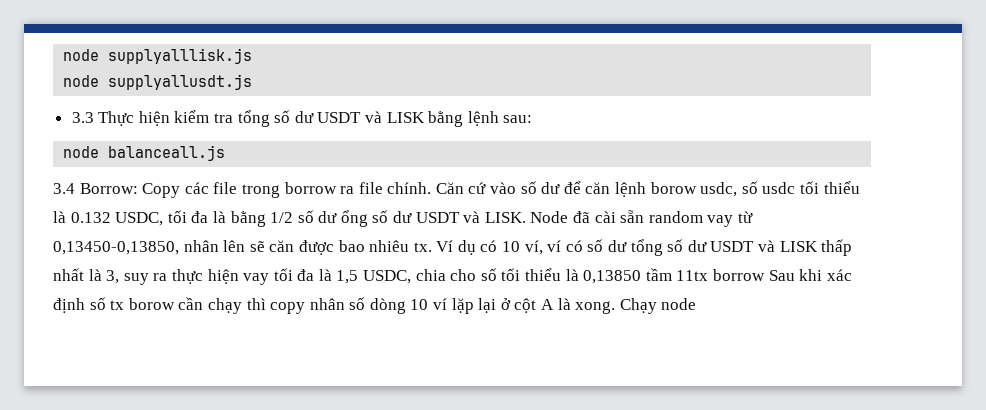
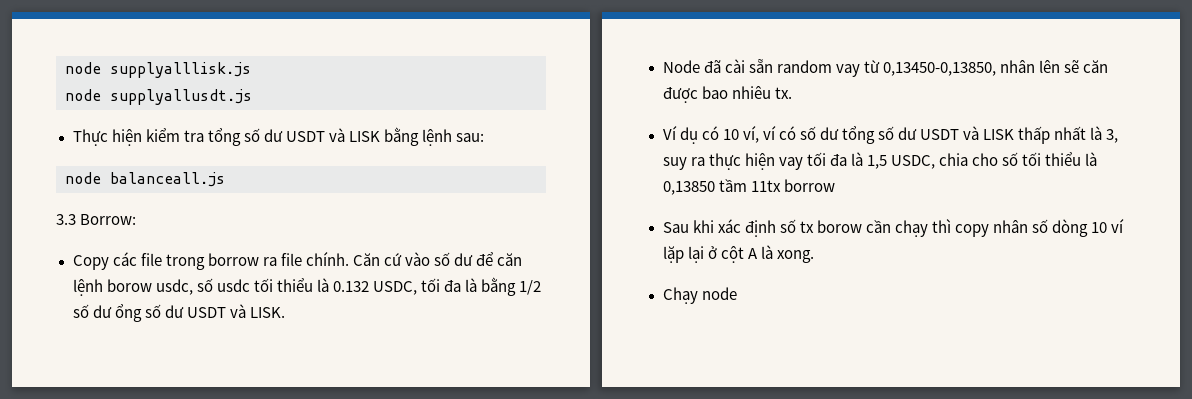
[71,112,94,123] 3.3 -> (252, 97) none
[53,183,75,194] 3.4 -> [56,214,76,225] 3.3
(138, 188) none -> (137, 219) //
(526, 217) none -> (285, 312) //
(432, 247) none -> (792, 93) //
(765, 275) none -> (835, 185) //
(616, 307) none -> (814, 256) //

